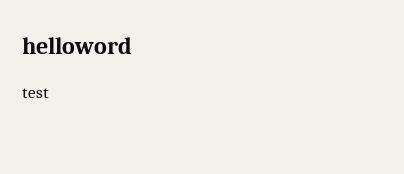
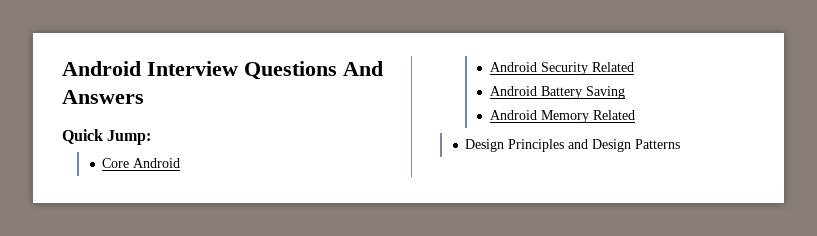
[22,37,132,54] [22,88,49,98] helloword // test -> [62,61,383,80] [62,90,144,104] [62,129,152,145] [102,158,181,168] [490,62,635,75] [490,86,626,99] [490,110,636,123] [465,139,681,152] Android Interview Questions And Answers // Quick Jump: // Core Android // Android Security Related // Android Battery Saving // Android Memory Related // Design Principles and Design Patterns

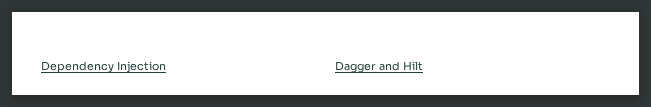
[62,61,383,80] [62,90,144,104] [62,129,152,145] [102,158,181,168] [490,62,635,75] [490,86,626,99] [490,110,636,123] [465,139,681,152] Android Interview Questions And Answers // Quick Jump: // Core Android // Android Security Related // Android Battery Saving // Android Memory Related // Design Principles and Design Patterns -> [41,61,166,73] [335,61,423,73] Dependency Injection // Dagger and Hilt

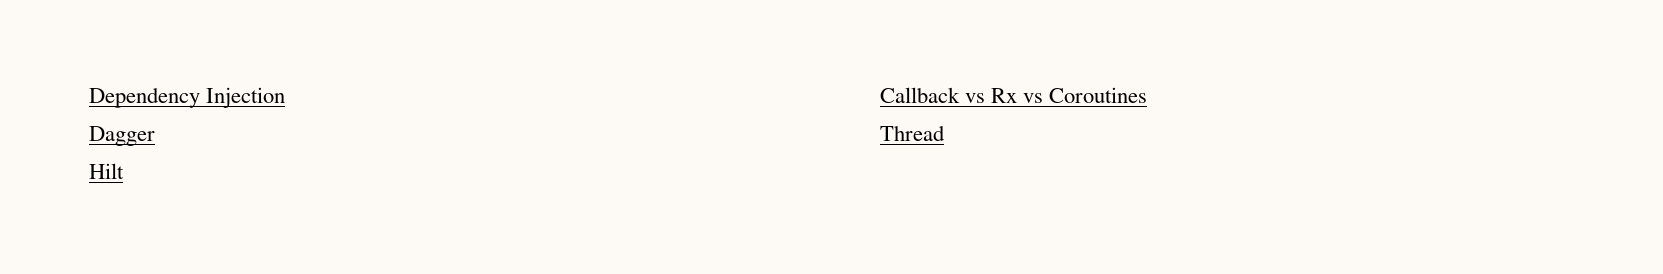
[379,61,400,71] and -> (155, 136) //
(423, 66) none -> [880,87,1148,103] [880,125,945,141] // Callback vs Rx vs Coroutines // Thread

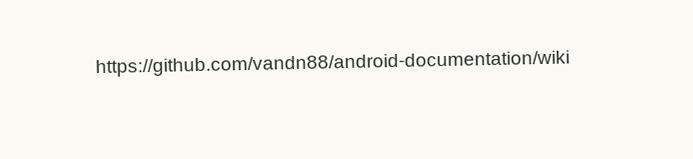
[89,87,286,108] [89,126,155,146] [89,163,124,179] [880,87,1148,103] [880,125,945,141] Dependency Injection // Dagger // Hilt // Callback vs Rx vs Coroutines // Thread -> [95,50,570,78] https://github.com/vandn88/android-documentation/wiki

